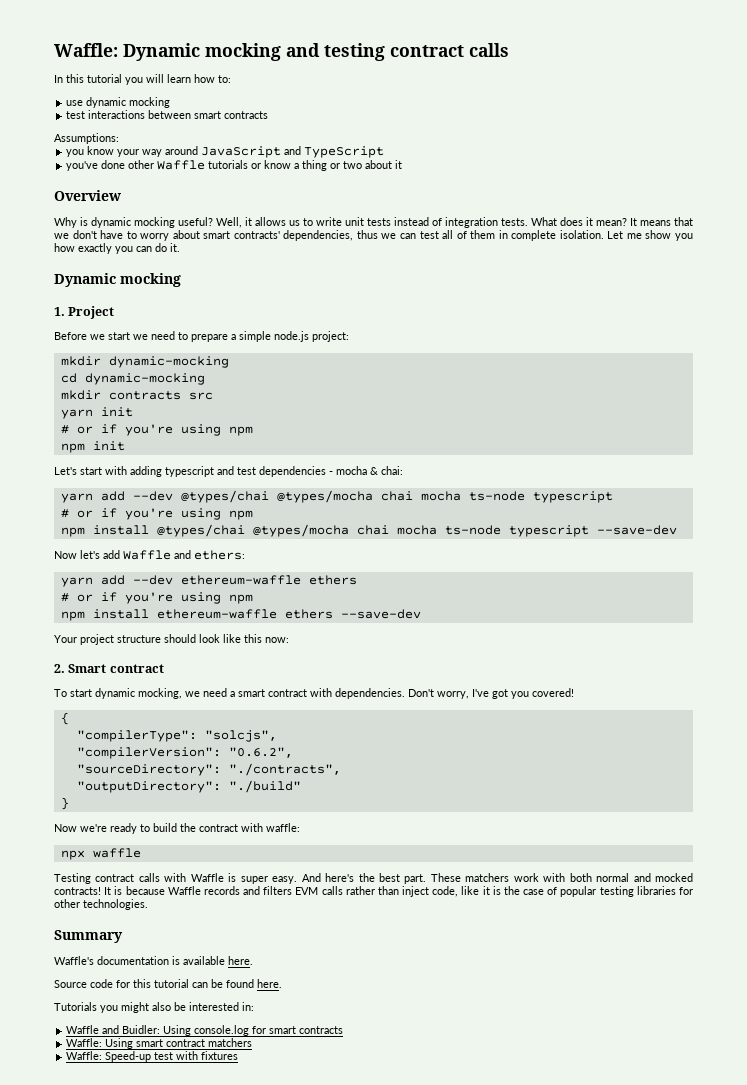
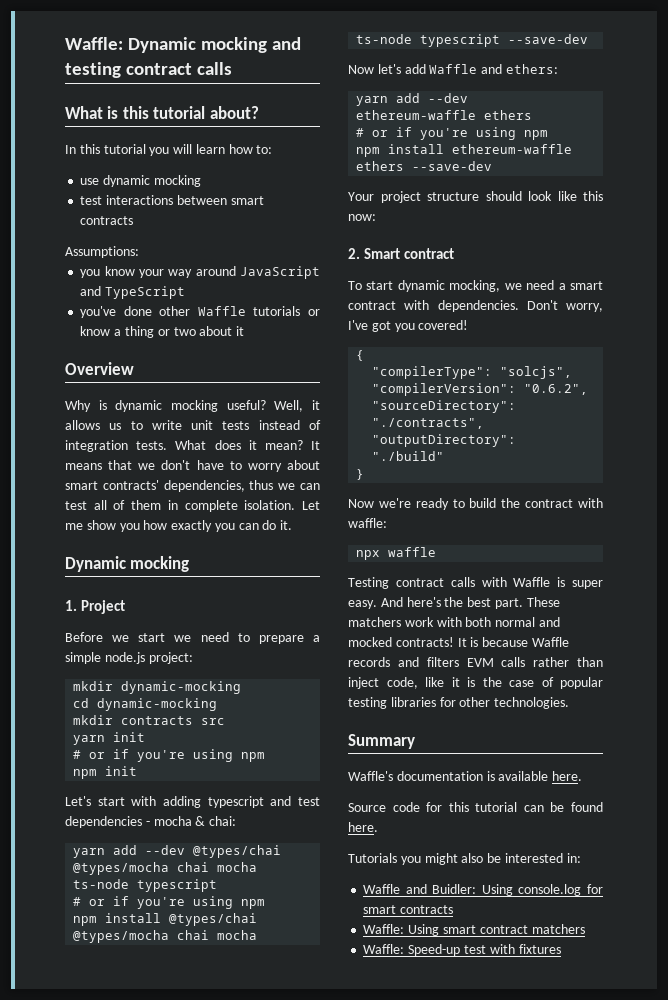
(509, 50) none -> [65,106,259,119] // What is this tutorial about?

